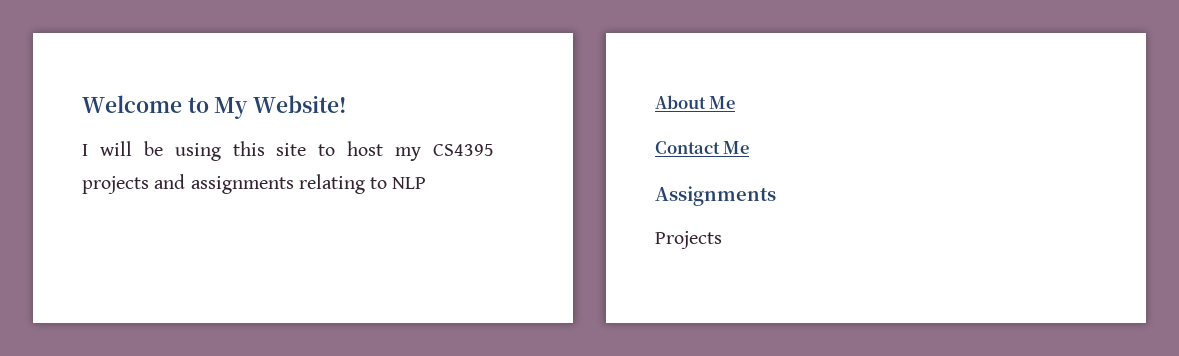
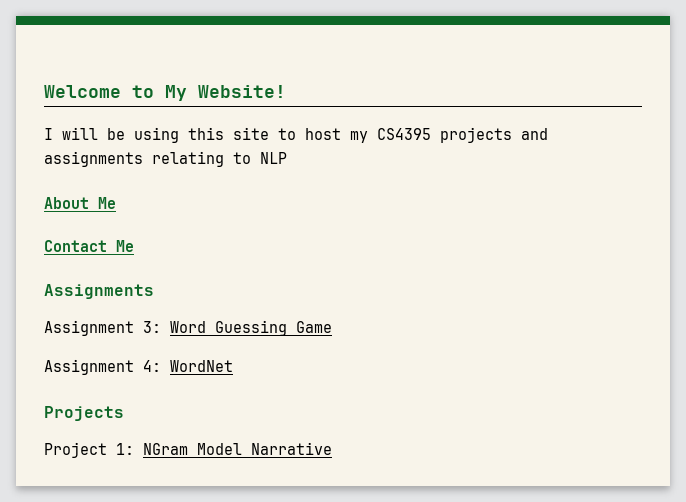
[655,231,722,249] Projects -> [44,320,332,336] [44,359,233,375] [44,406,124,421] [44,442,332,458] Assignment 3: Word Guessing Game // Assignment 4: WordNet // Projects // Project 1: NGram Model Narrative

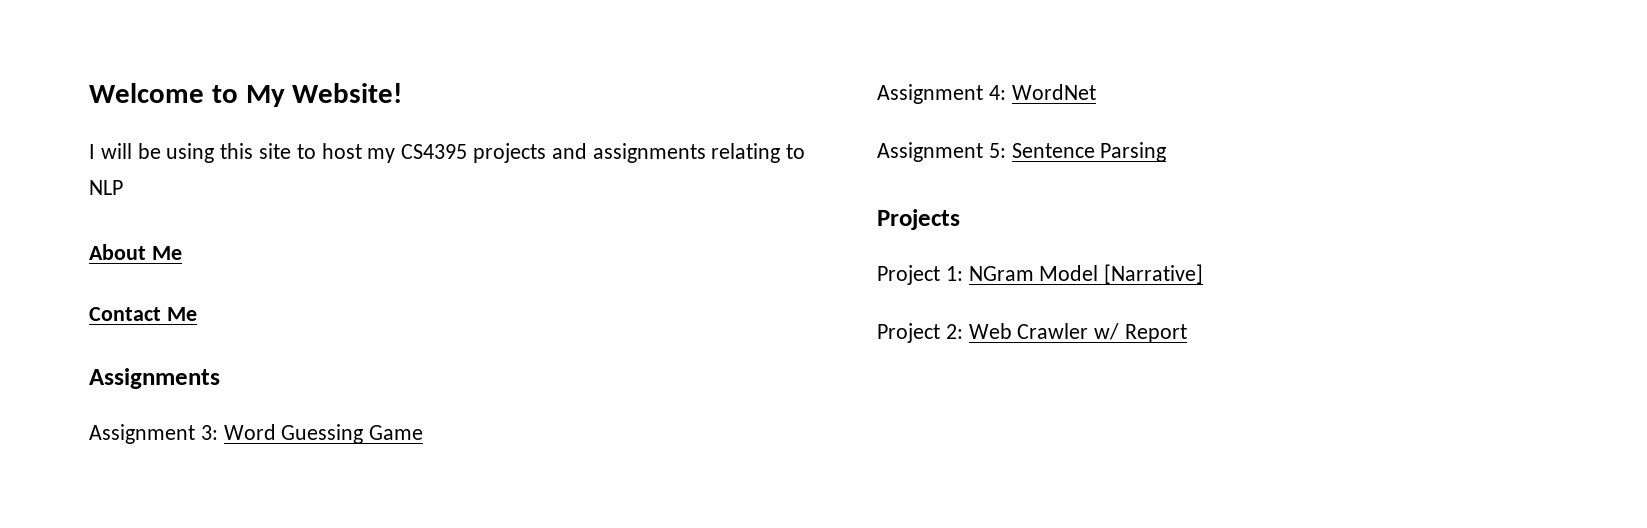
(233, 366) none -> [877,142,1167,162] // Assignment 5: Sentence Parsing
[251,442,332,455] Narrative -> [1104,264,1204,284] [877,323,1188,343] [Narrative] // Project 2: Web Crawler w/ Report

